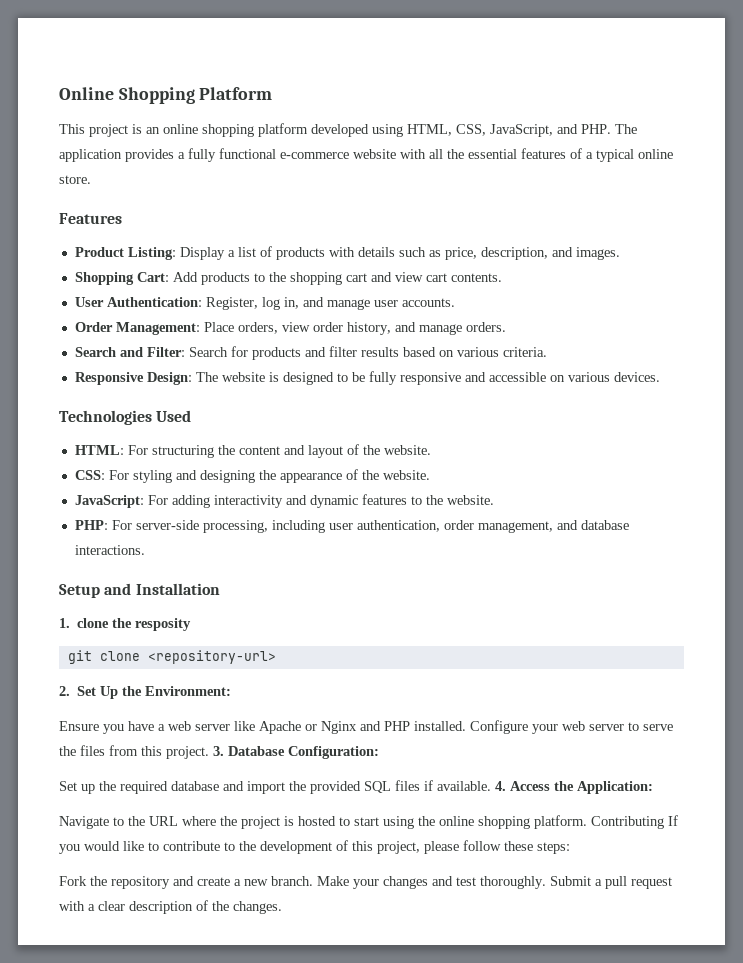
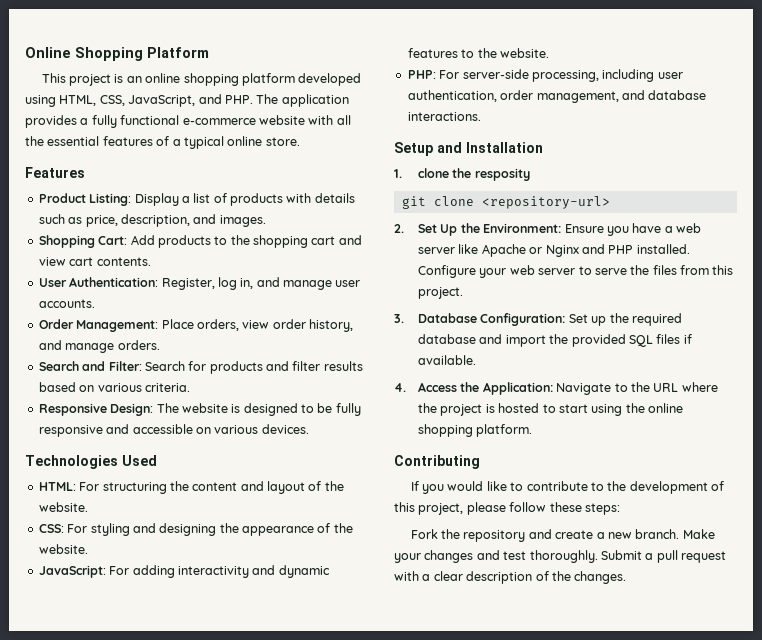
(232, 691) // -> (562, 228) none
(209, 752) none -> (464, 293) //
(379, 752) // -> (566, 319) none
(491, 786) none -> (477, 360) //
(653, 787) // -> (553, 388) none
(587, 822) none -> (533, 430) //
(664, 822) none -> (480, 462) //

